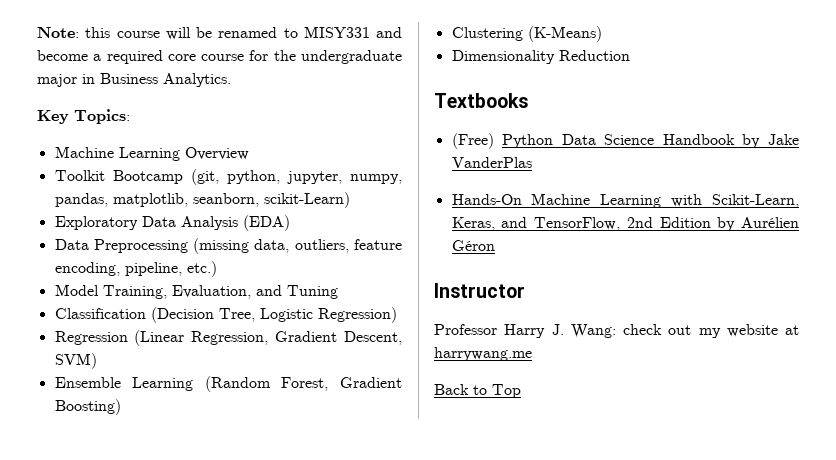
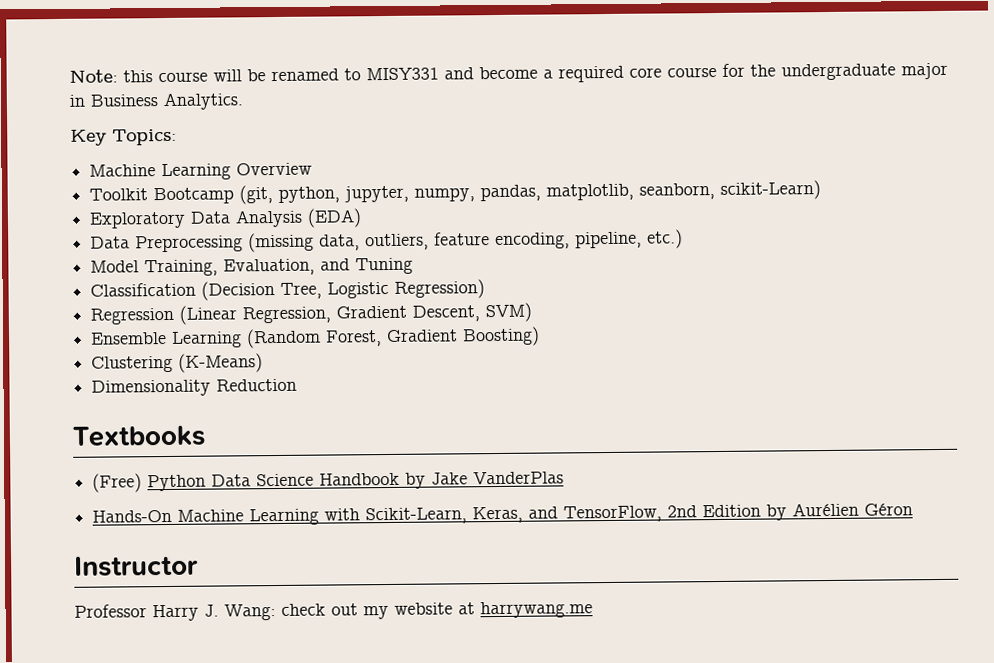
[434,384,521,398] // Back to Top -> (593, 610) none

